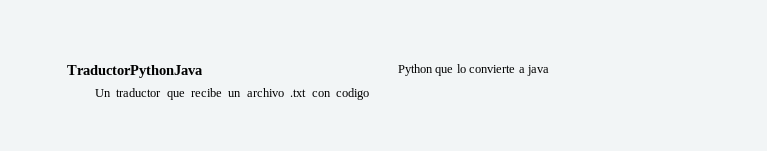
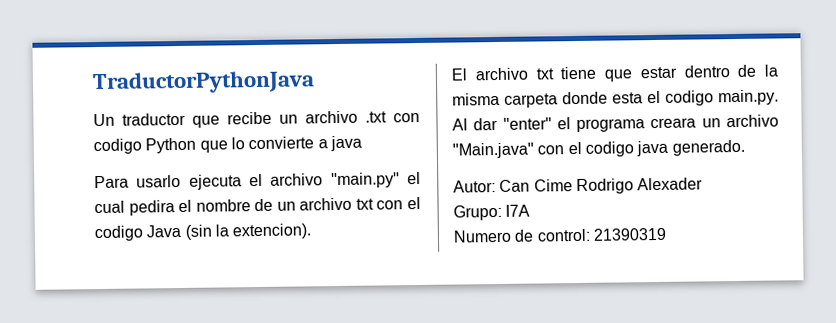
(549, 70) none -> [94,171,421,190] [94,196,421,216] [94,223,312,242] [451,64,778,82] [452,89,779,108] [452,114,779,133] [452,139,745,159] [453,177,704,195] [453,204,531,221] [453,227,667,243] // Para usarlo ejecuta el archivo "main.py" el cual pedira el nombre de un archivo txt con el codigo Java (sin la extencion). // El archivo txt tiene que estar dentro de la misma carpeta donde esta el codigo main.py. Al dar "enter" el programa creara un archivo "Main.java" con el codigo java generado. // Autor: Can Cime Rodrigo Alexader // Grupo: I7A // Numero de control: 21390319

